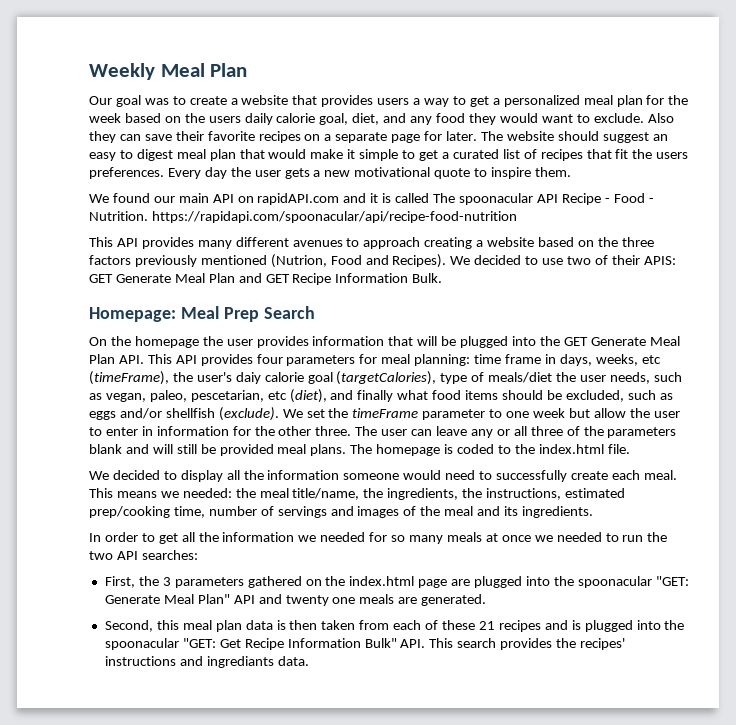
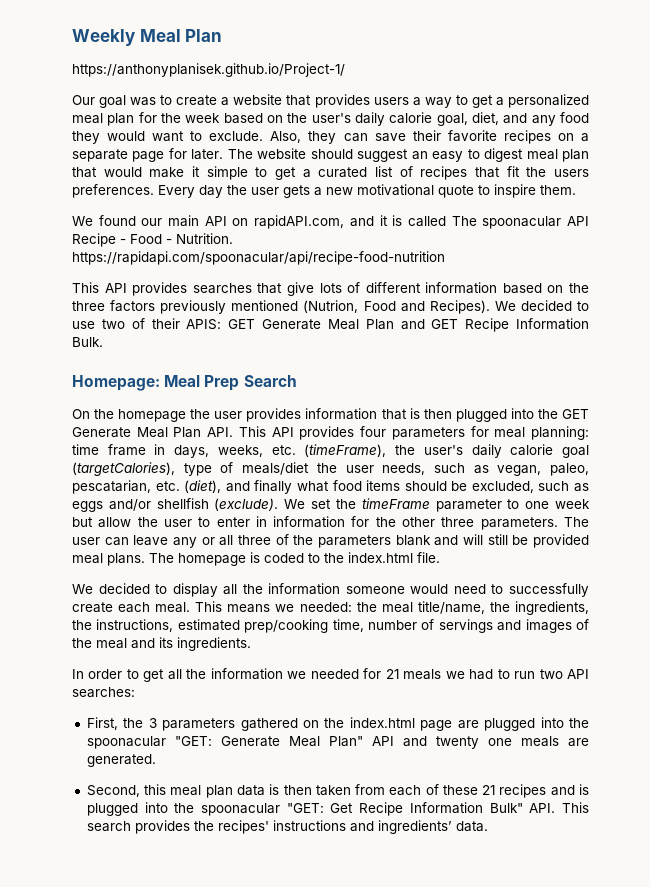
(248, 70) none -> [72,63,345,77] // https://anthonyplanisek.github.io/Project-1/
[208,116,241,123] users -> [311,113,351,123] user's
[647,113,674,123] Also -> [270,131,302,143] Also,
[257,193,340,205] rapidAPI.com -> [254,215,345,229] rapidAPI.com,
[197,237,535,249] many different avenues to approach creating a website -> [192,282,498,296] searches that give lots of different information
[417,336,457,346] will be -> [409,408,452,419] is then
[641,355,661,364] etc -> [271,445,296,455] etc.
[235,372,261,384] daiy -> [471,444,502,458] daily
[190,390,287,402] pescetarian, etc -> [72,480,180,494] pescatarian, etc.
[315,426,352,436] three. -> [441,517,558,530] three parameters.
[391,532,602,544] so many meals at once we needed -> [385,669,494,680] 21 meals we had
[647,532,668,542] the -> (536, 675) none
[206,656,274,668] ingrediants -> [377,820,452,834] ingredients’

